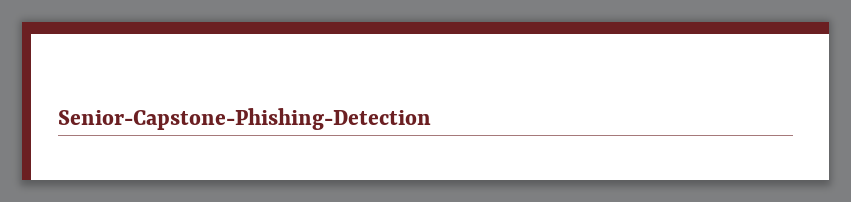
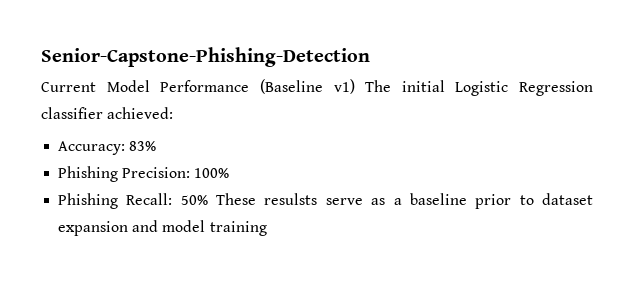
(431, 119) none -> [41,79,593,96] [41,107,174,119] [58,141,157,155] [58,166,230,182] [58,193,594,209] [58,220,267,236] // Current Model Performance (Baseline v1) The initial Logistic Regression classifier achieved: // Accuracy: 83% // Phishing Precision: 100% // Phishing Recall: 50% These resulsts serve as a baseline prior to dataset expansion and model training

